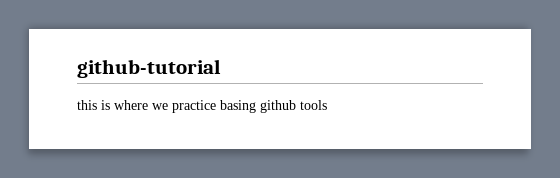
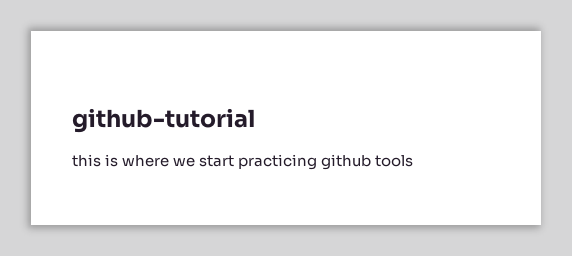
[172,100,256,113] practice basing -> [199,154,318,170] start practicing

